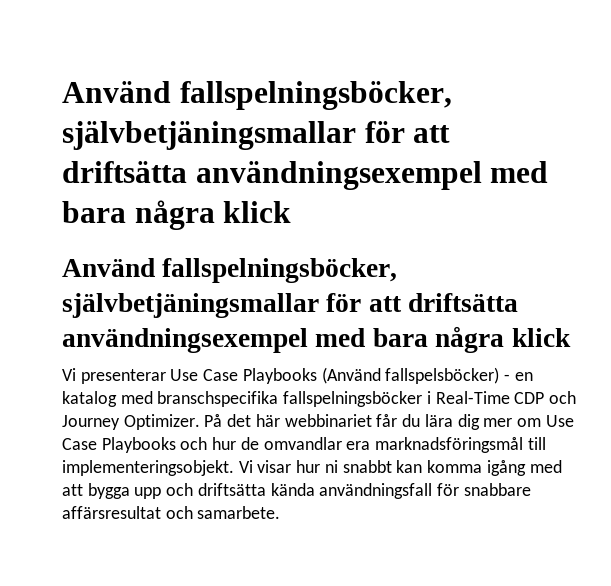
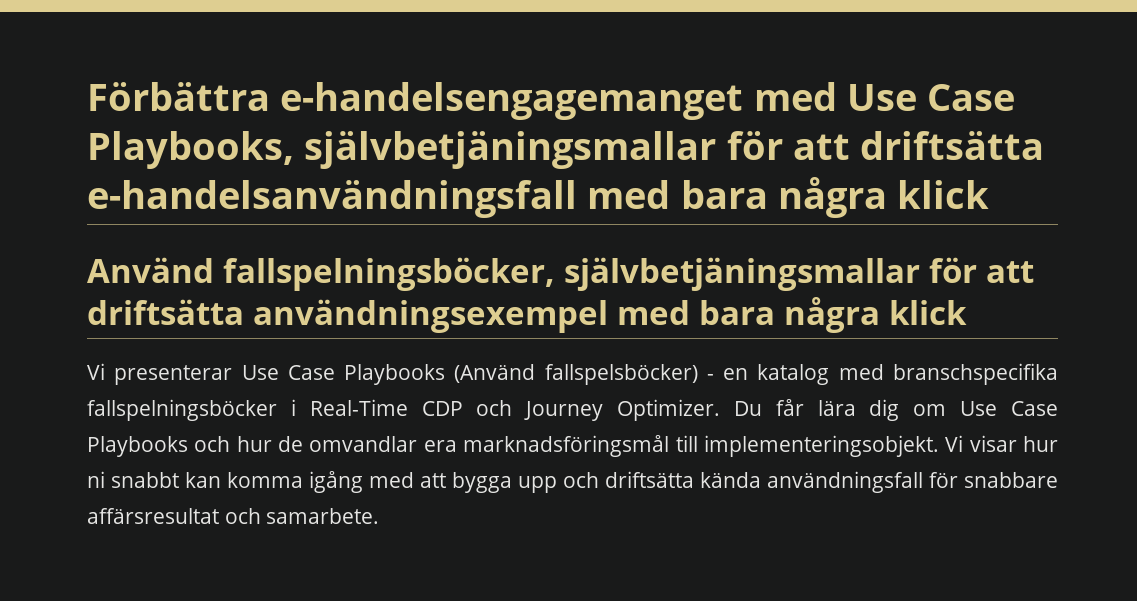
[62,81,452,110] [62,121,451,150] [62,161,482,190] Använd fallspelningsböcker, självbetjäningsmallar för att driftsätta användningsexempel -> [87,82,1016,120] [87,131,1045,169] [87,180,577,218] Förbättra e-handelsengagemanget med Use Case Playbooks, självbetjäningsmallar för att driftsätta e-handelsanvändningsfall
[204,414,421,427] På det här webbinariet får du -> [733,399,804,416] Du får
[483,418,513,427] mer -> (900, 410) none

